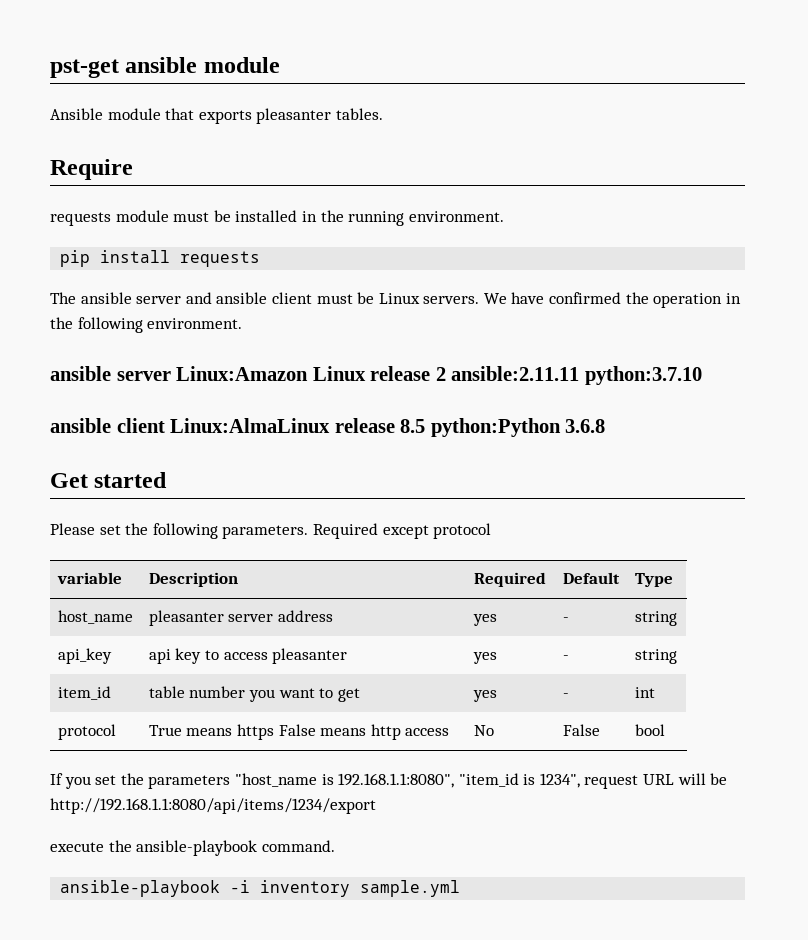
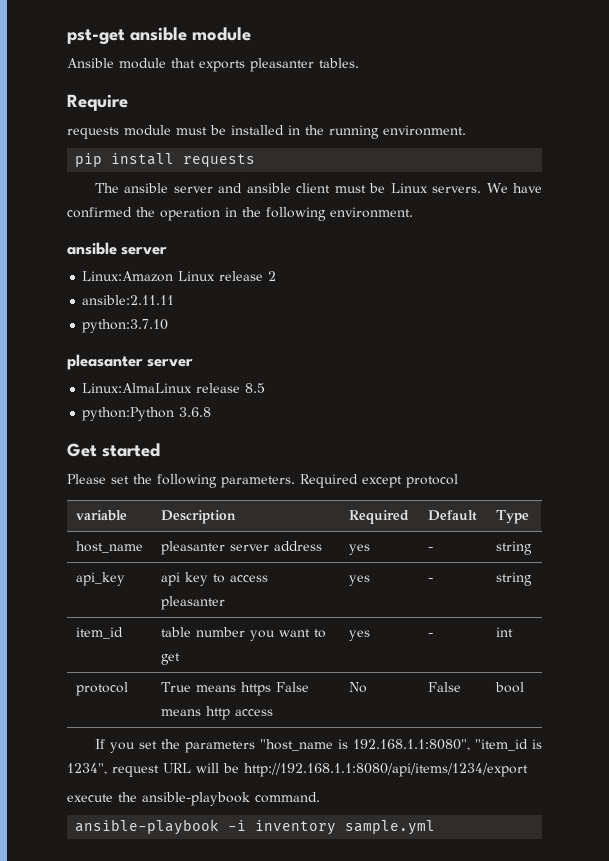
(171, 376) none -> (168, 251) //
(446, 374) none -> (277, 276) //
(580, 373) none -> (175, 300) //
[50,418,165,433] ansible client -> [67,354,194,370] pleasanter server //
(426, 426) none -> (266, 388) //

